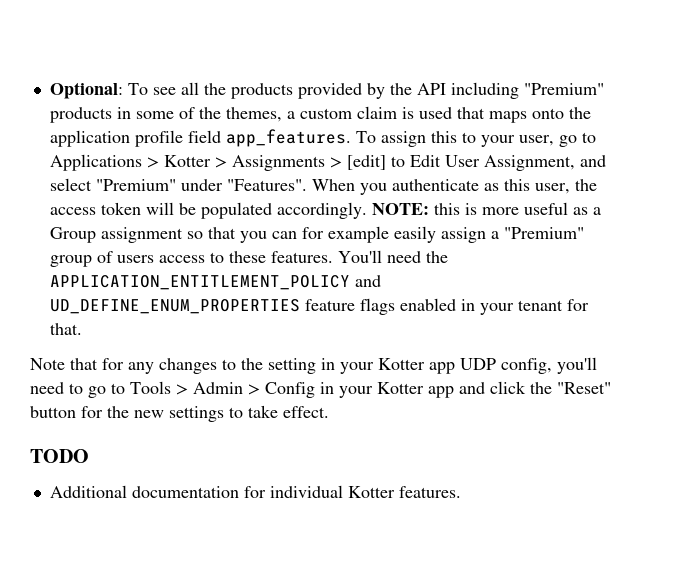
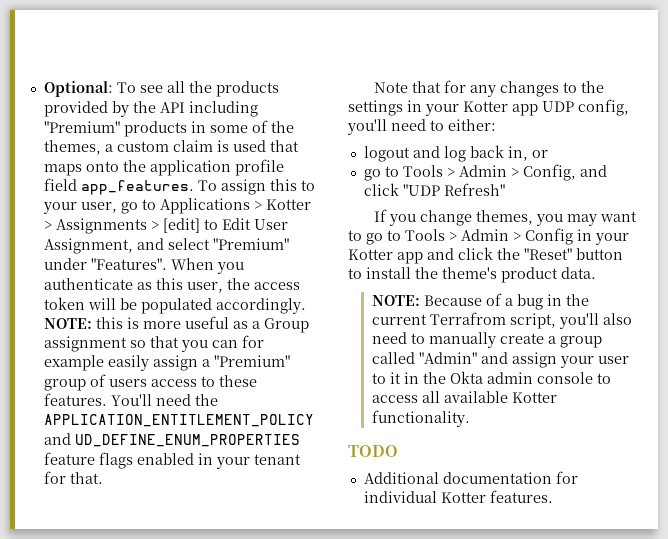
[268,358,316,374] setting -> [348,100,403,116] settings
(83, 388) none -> [448,119,496,131] [363,145,548,162] [363,164,607,181] [363,183,505,196] [373,209,637,226] [348,230,362,241] either: // logout and log back in, or // go to Tools > Admin > Config, and click "UDP Refresh" // If you change themes, you may want to
[81,405,329,422] for the new settings to take effect. -> [348,267,596,283] [371,293,589,310] [371,312,632,329] [371,332,602,348] [371,352,629,368] [371,371,611,384] [371,391,557,403] [371,410,470,427] to install the theme's product data. // NOTE: Because of a bug in the current Terrafrom script, you'll also need to manually create a group called "Admin" and assign your user to it in the Okta admin console to access all available Kotter functionality.

